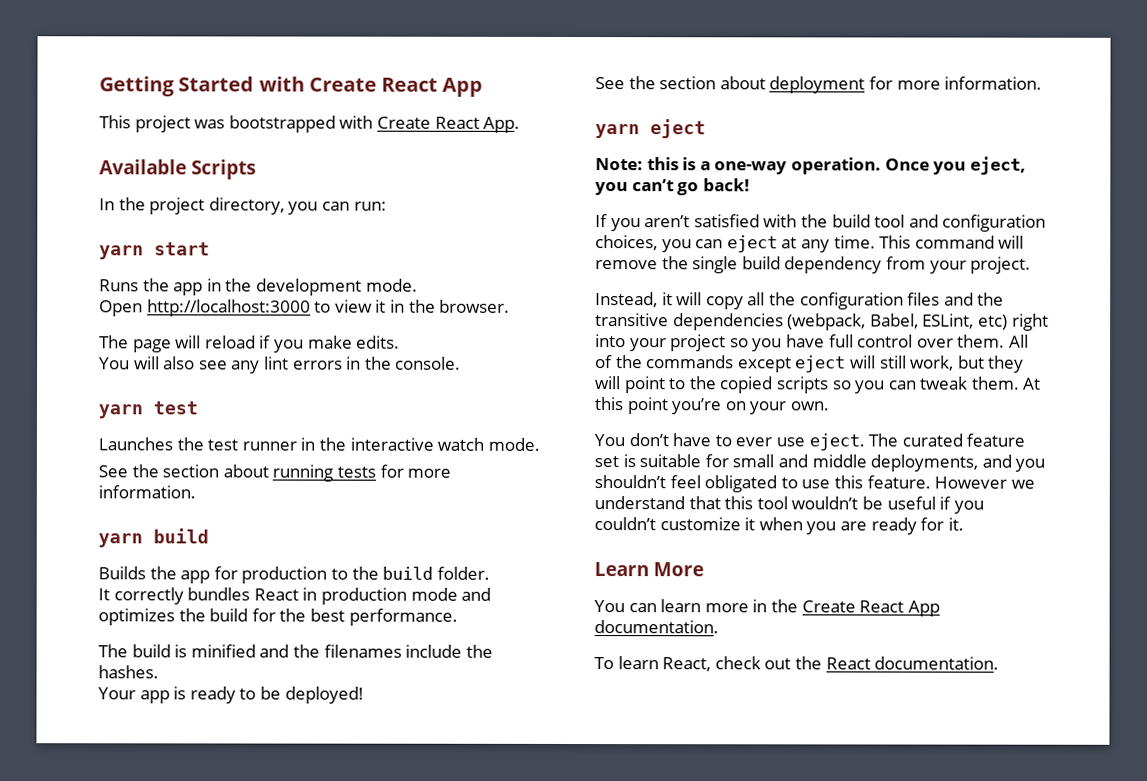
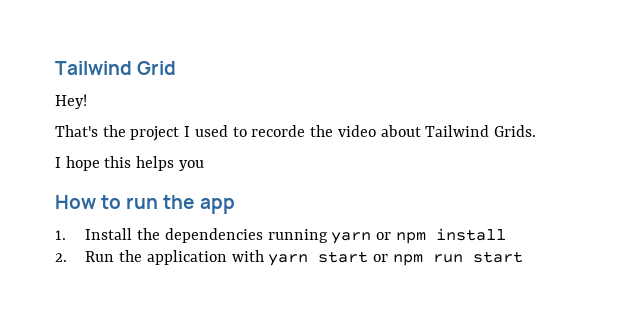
[99,76,484,97] [99,115,521,133] [99,159,256,180] [99,197,387,215] [99,242,210,260] [99,278,418,296] [99,299,511,317] [99,335,401,353] [99,356,462,374] [98,401,198,419] [98,437,540,451] [98,464,452,482] [98,485,196,499] [98,528,209,548] [98,566,490,584] [98,587,492,605] [98,608,458,626] [98,644,493,658] [98,665,159,679] [98,686,364,704] [595,76,1043,94] [595,119,706,139] [595,156,1026,175] [595,178,750,196] [595,214,1047,232] [595,235,1025,253] [595,256,1032,274] [595,292,1005,310] [595,313,1049,331] [595,334,1029,352] [595,355,1025,373] [595,376,1042,394] [594,397,829,415] [594,433,1026,451] [594,454,1046,472] [594,475,1035,493] [594,496,984,514] [594,517,964,535] [594,562,704,577] [594,599,940,617] [594,620,719,634] [594,656,1000,672] Getting Started with Create React App // This project was bootstrapped with Create React App. // Available Scripts // In the project directory, you can run: // yarn start // Runs the app in the development mode. // Open http://localhost:3000 to view it in the browser. // The page will reload if you make edits. // You will also see any lint errors in the console. // yarn test // Launches the test runner in the interactive watch mode. // See the section about running tests for more information. // yarn build // Builds the app for production to the build folder. // It correctly bundles React in production mode and optimizes the build for the best performance. // The build is minified and the filenames include the hashes. // Your app is ready to be deployed! // See the section about deployment for more information. // yarn eject // Note: this is a one-way operation. Once you eject, you can’t go back! // If you aren’t satisfied with the build tool and configuration choices, you can eject at any time. This command will remove the single build dependency from your project. // Instead, it will copy all the configuration files and the transitive dependencies (webpack, Babel, ESLint, etc) right into your project so you have full control over them. All of the commands except eject will still work, but they will point to the copied scripts so you can tweak them. At this point you’re on your own. // You don’t have to ever use eject. The curated feature set is suitable for small and middle deployments, and you shouldn’t feel obligated to use this feature. However we understand that this tool wouldn’t be useful if you couldn’t customize it when you are ready for it. // Learn More // You can learn more in the Create React App documentation. // To learn React, check out the React documentation. -> [55,61,177,75] [55,94,87,109] [55,125,536,141] [55,156,204,171] [55,195,235,214] [55,228,506,244] [55,250,523,266] Tailwind Grid // Hey! // That's the project I used to recorde the video about Tailwind Grids. // I hope this helps you // How to run the app // 1. Install the dependencies running yarn or npm install // 2. Run the application with yarn start or npm run start

